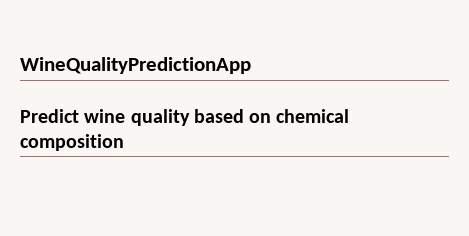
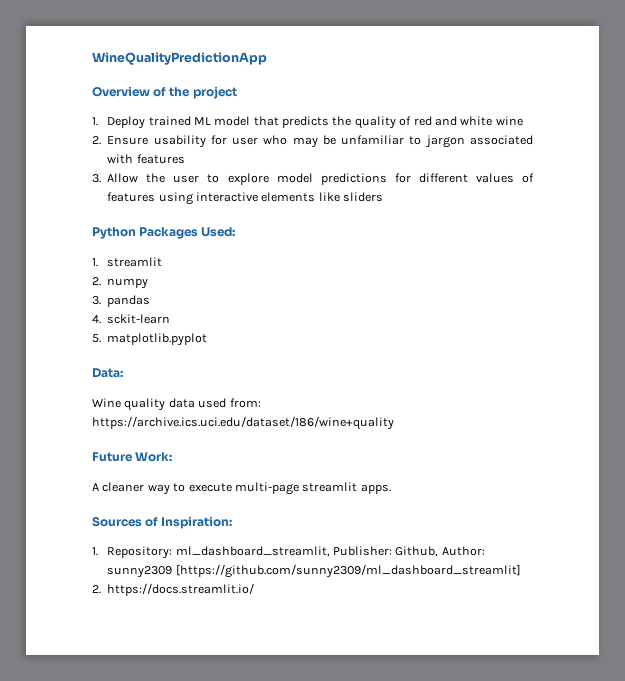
[20,109,350,126] [20,134,124,151] Predict wine quality based on chemical composition -> [92,86,237,99] [92,116,523,129] [92,135,533,148] [107,154,185,164] [92,173,534,185] [107,192,384,205] [92,227,236,239] [92,257,163,267] [92,277,149,289] [92,295,151,307] [92,314,171,324] [92,333,208,346] [92,368,123,378] [92,398,261,411] [92,416,394,430] [92,452,173,462] [92,482,391,495] [92,516,233,529] [92,546,485,559] [107,564,521,578] [92,583,255,596] Overview of the project // 1. Deploy trained ML model that predicts the quality of red and white wine // 2. Ensure usability for user who may be unfamiliar to jargon associated with features // 3. Allow the user to explore model predictions for different values of features using interactive elements like sliders // Python Packages Used: // 1. streamlit // 2. numpy // 3. pandas // 4. sckit-learn // 5. matplotlib.pyplot // Data: // Wine quality data used from: https://archive.ics.uci.edu/dataset/186/wine+quality // Future Work: // A cleaner way to execute multi-page streamlit apps. // Sources of Inspiration: // 1. Repository: ml_dashboard_streamlit, Publisher: Github, Author: sunny2309 [https://github.com/sunny2309/ml_dashboard_streamlit] // 2. https://docs.streamlit.io/

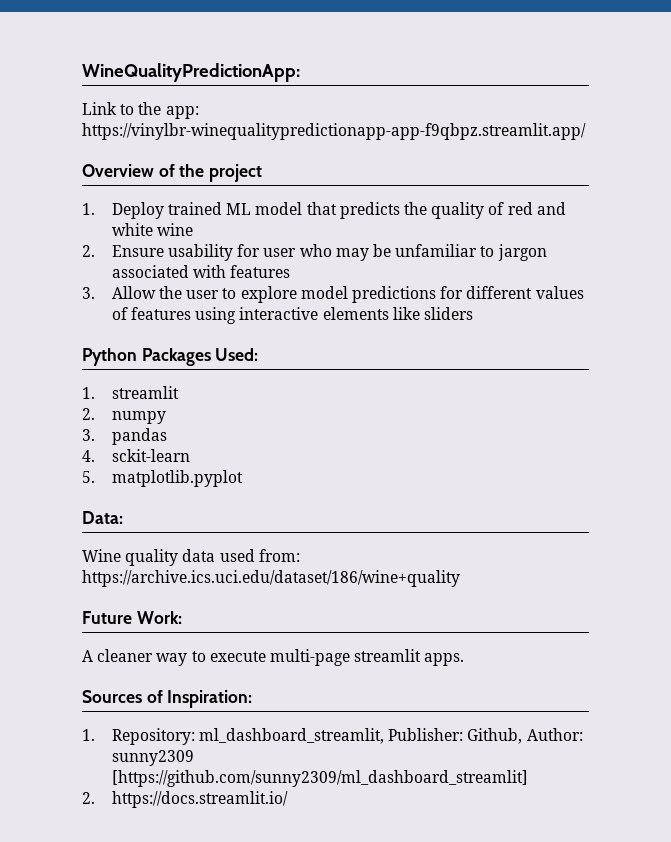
[92,52,267,65] WineQualityPredictionApp -> [82,63,300,82] [82,102,199,119] [82,123,586,140] WineQualityPredictionApp: // Link to the app: https://vinylbr-winequalitypredictionapp-app-f9qbpz.streamlit.app/

